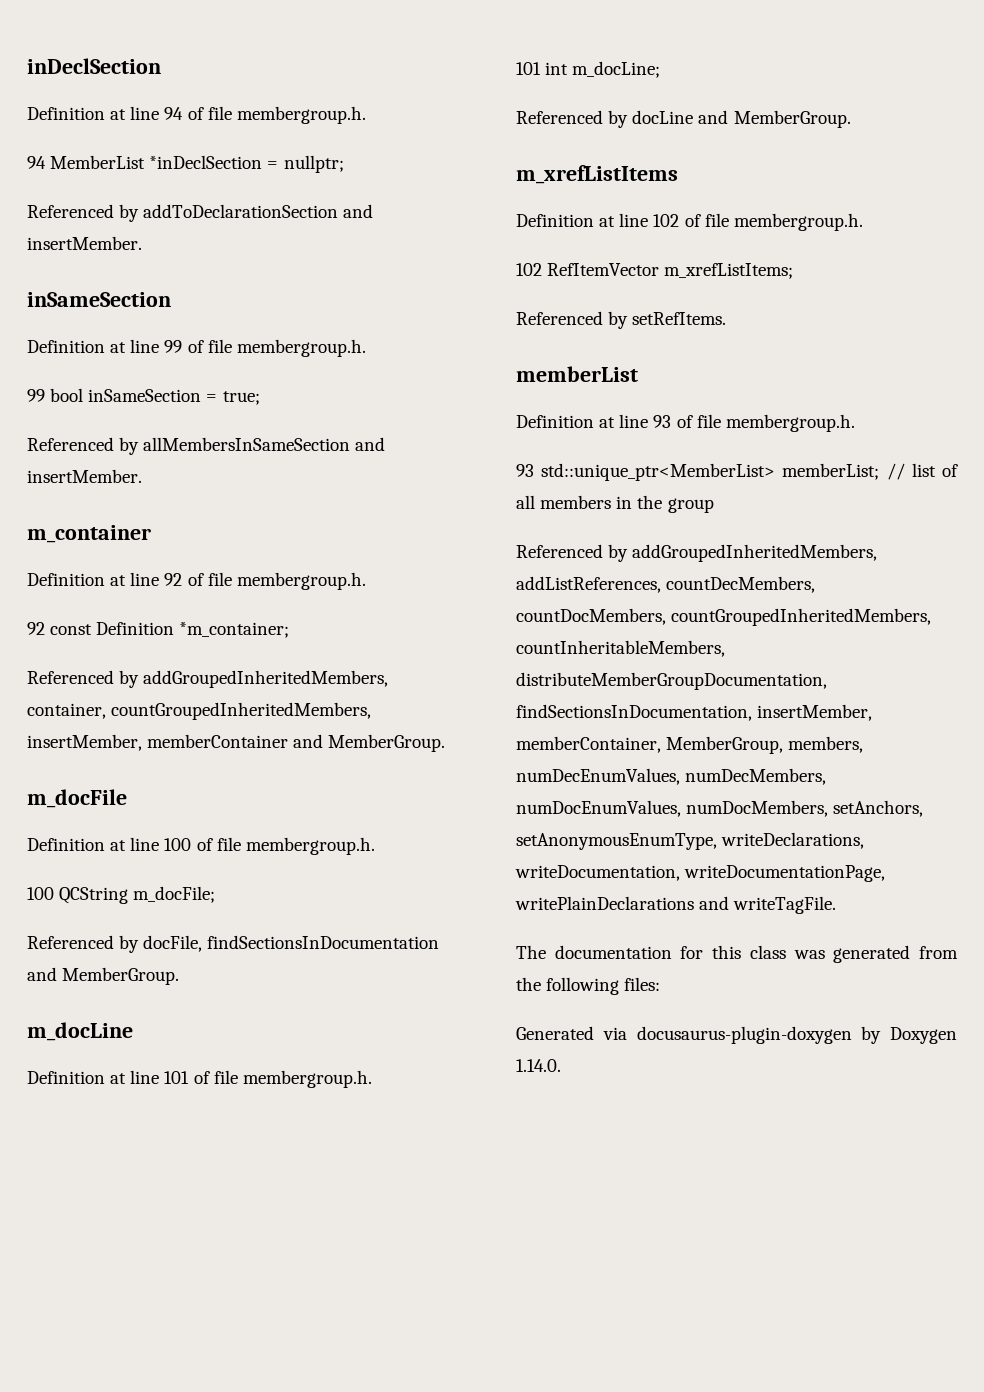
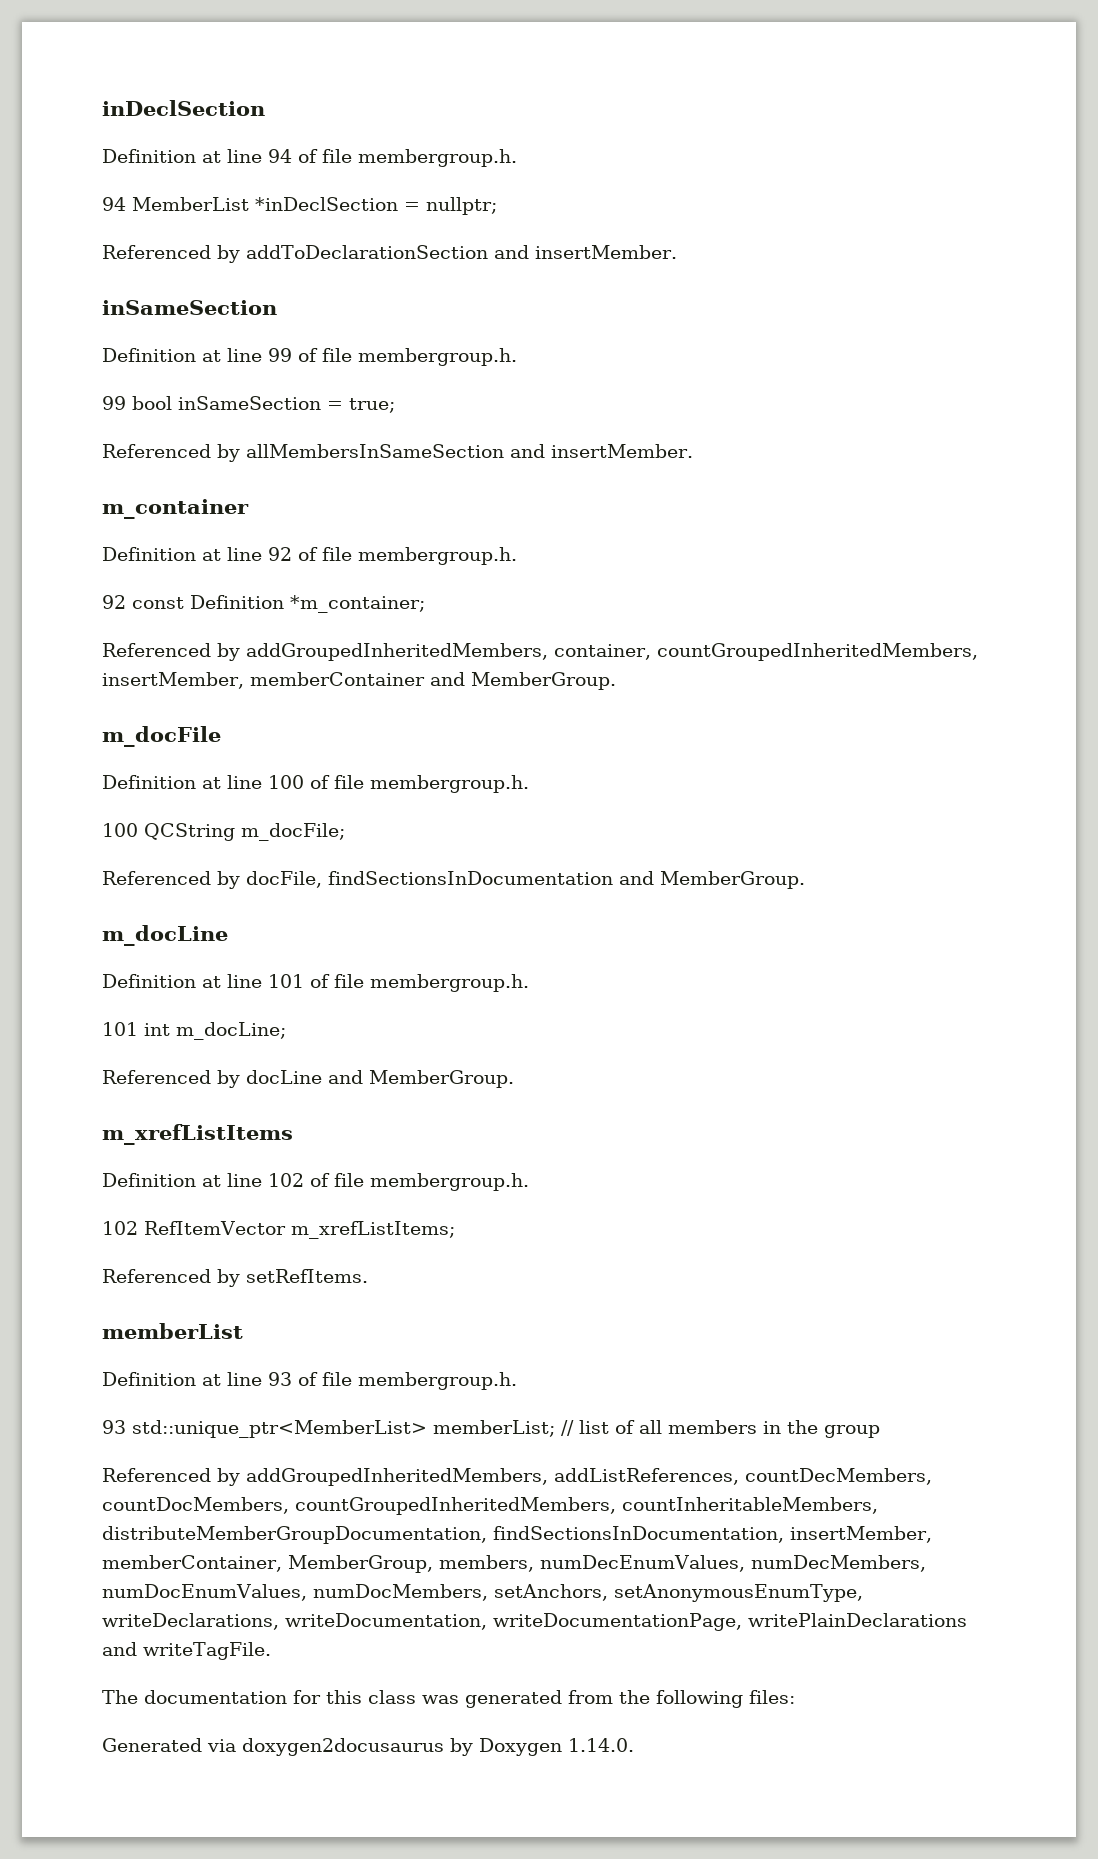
[636,1026,852,1044] docusaurus-plugin-doxygen -> [242,1738,444,1756] doxygen2docusaurus

